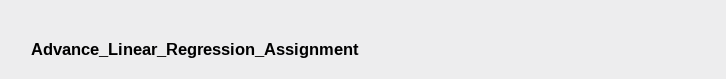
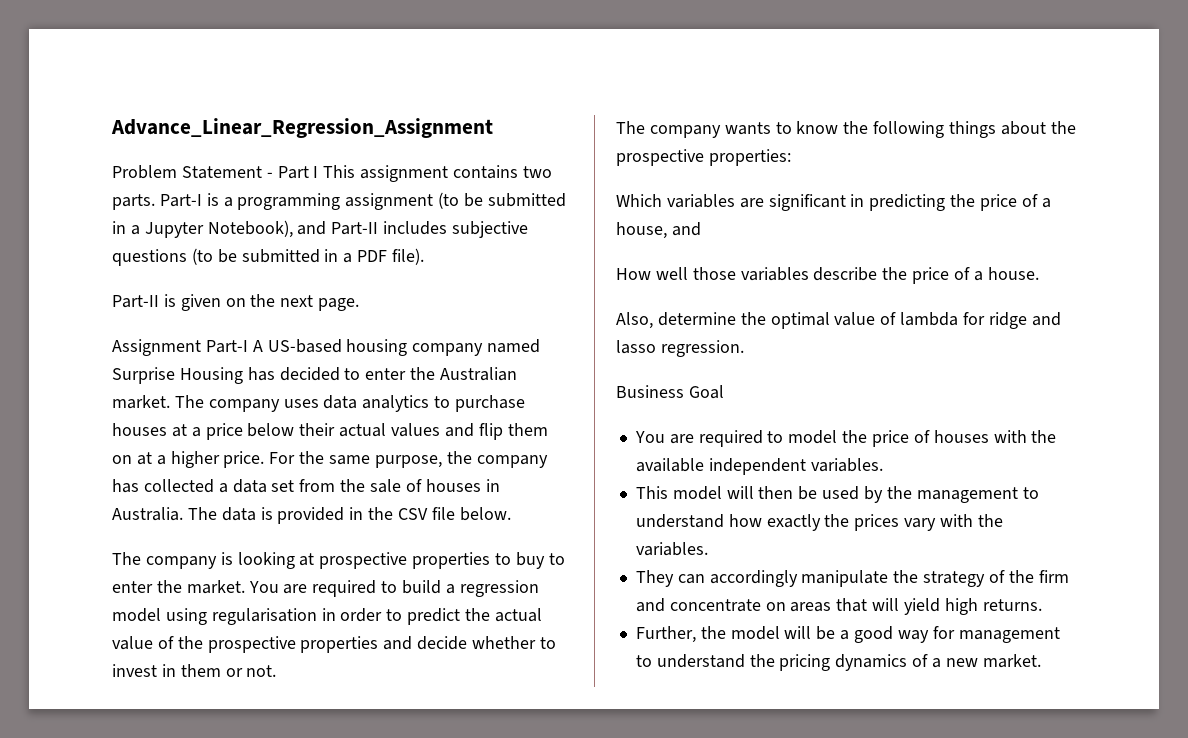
(359, 50) none -> [112,165,552,182] [112,192,566,210] [112,220,529,238] [112,248,425,266] [112,294,360,311] [112,339,541,356] [112,367,518,384] [112,395,526,412] [112,423,548,440] [112,451,548,468] [112,479,500,493] [112,507,511,524] [112,552,565,569] [112,580,539,597] [112,608,542,625] [112,636,556,653] [112,664,277,677] [616,121,1076,138] [616,149,791,166] [616,194,1051,211] [616,222,701,239] [616,267,1039,284] [616,312,1061,329] [616,340,744,357] [616,385,724,399] [634,430,1057,447] [635,458,883,475] [635,486,1039,503] [635,514,1003,531] [635,542,708,556] [635,570,1069,587] [635,598,1042,615] [635,626,1060,643] [635,654,1041,671] // Problem Statement - Part I This assignment contains two parts. Part-I is a programming assignment (to be submitted in a Jupyter Notebook), and Part-II includes subjective questions (to be submitted in a PDF file). // Part-II is given on the next page. // Assignment Part-I A US-based housing company named Surprise Housing has decided to enter the Australian market. The company uses data analytics to purchase houses at a price below their actual values and flip them on at a higher price. For the same purpose, the company has collected a data set from the sale of houses in Australia. The data is provided in the CSV file below. // The company is looking at prospective properties to buy to enter the market. You are required to build a regression model using regularisation in order to predict the actual value of the prospective properties and decide whether to invest in them or not. // The company wants to know the following things about the prospective properties: // Which variables are significant in predicting the price of a house, and // How well those variables describe the price of a house. // Also, determine the optimal value of lambda for ridge and lasso regression. // Business Goal // You are required to model the price of houses with the available independent variables. // This model will then be used by the management to understand how exactly the prices vary with the variables. // They can accordingly manipulate the strategy of the firm and concentrate on areas that will yield high returns. // Further, the model will be a good way for management to understand the pricing dynamics of a new market.

